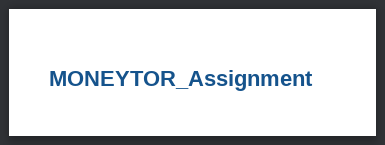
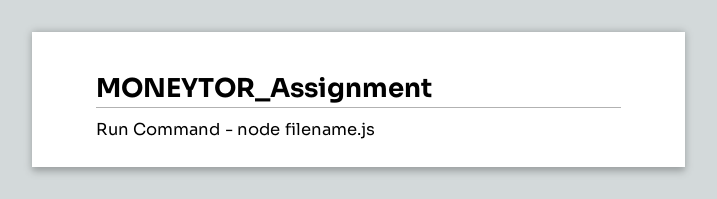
(313, 80) none -> [96,122,375,139] // Run Command - node filename.js

